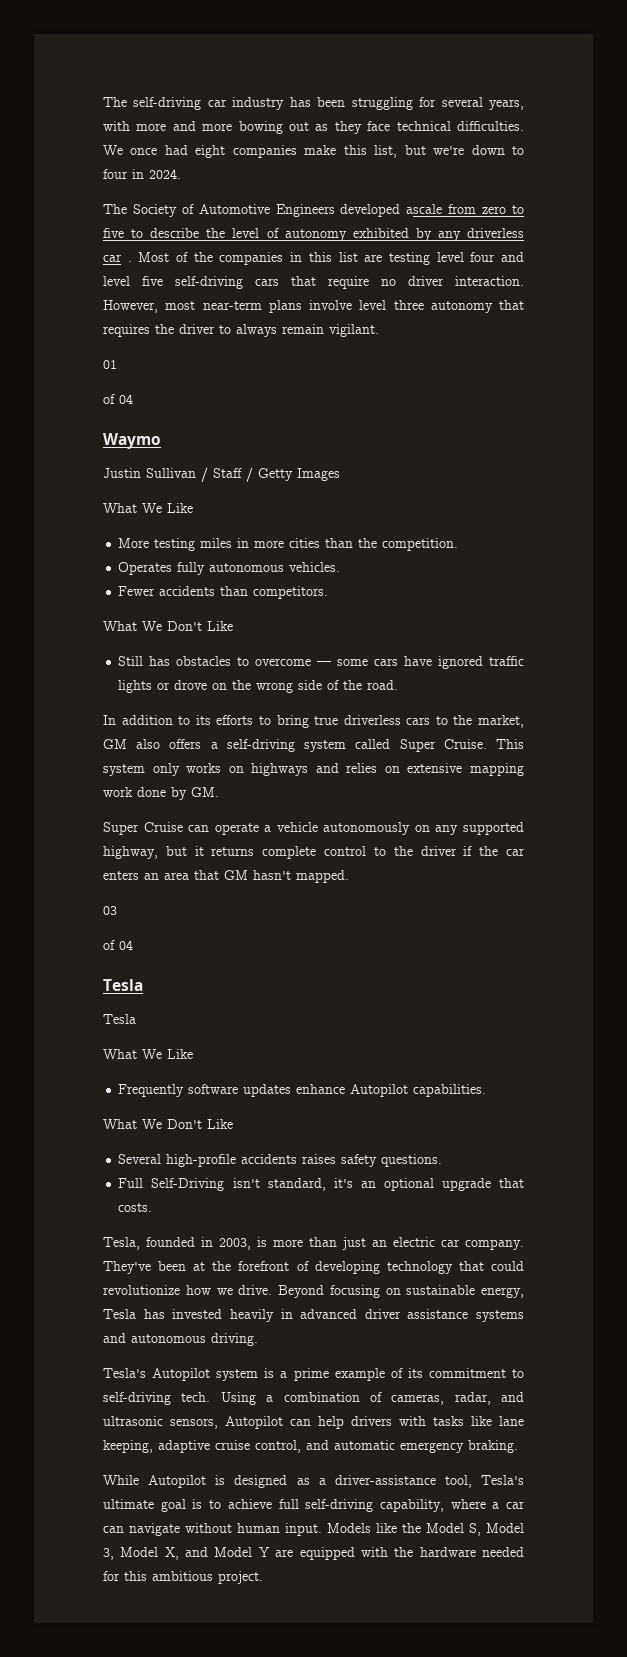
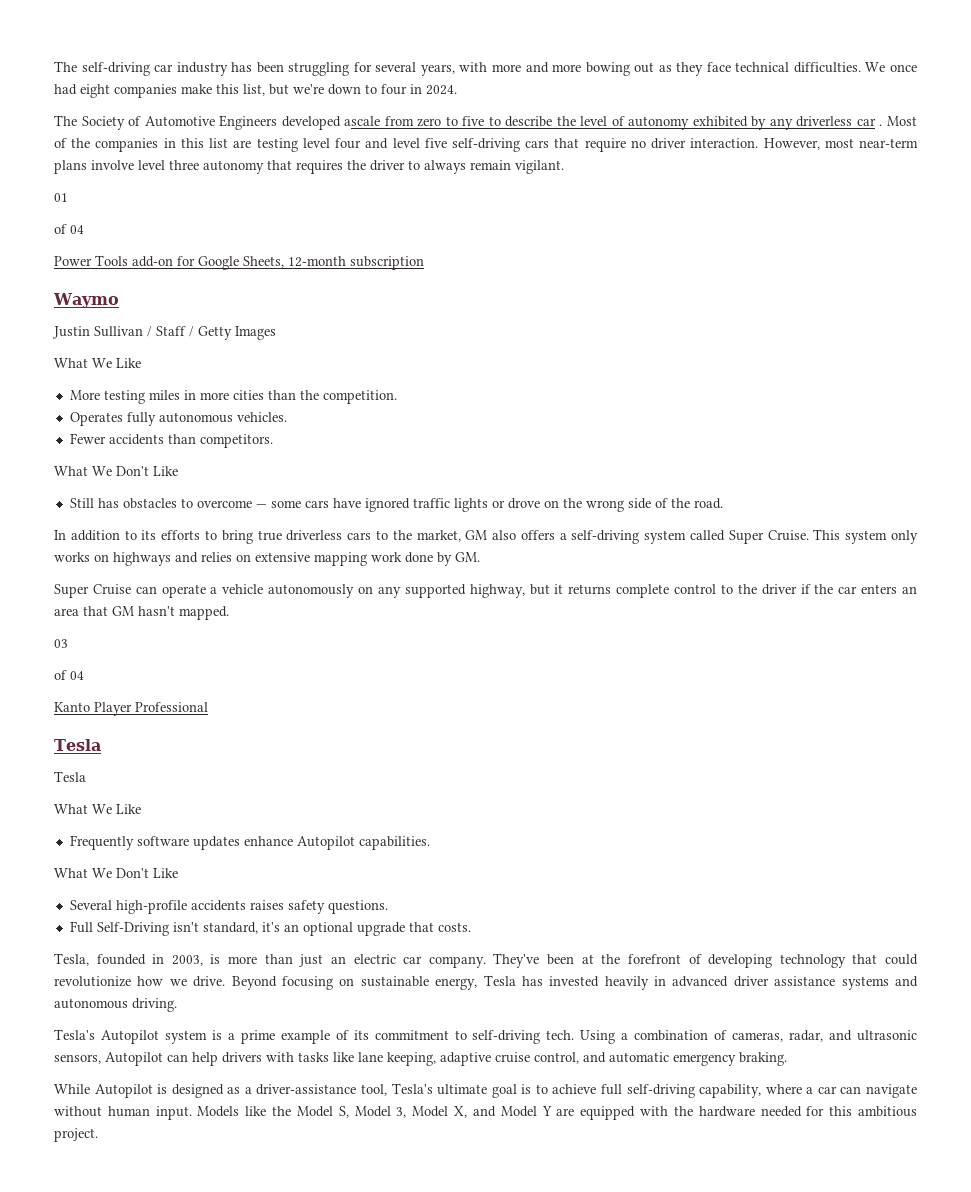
(133, 399) none -> [54,255,424,270] // Power Tools add-on for Google Sheets, 12-month subscription
(133, 945) none -> [54,702,208,716] // Kanto Player Professional

